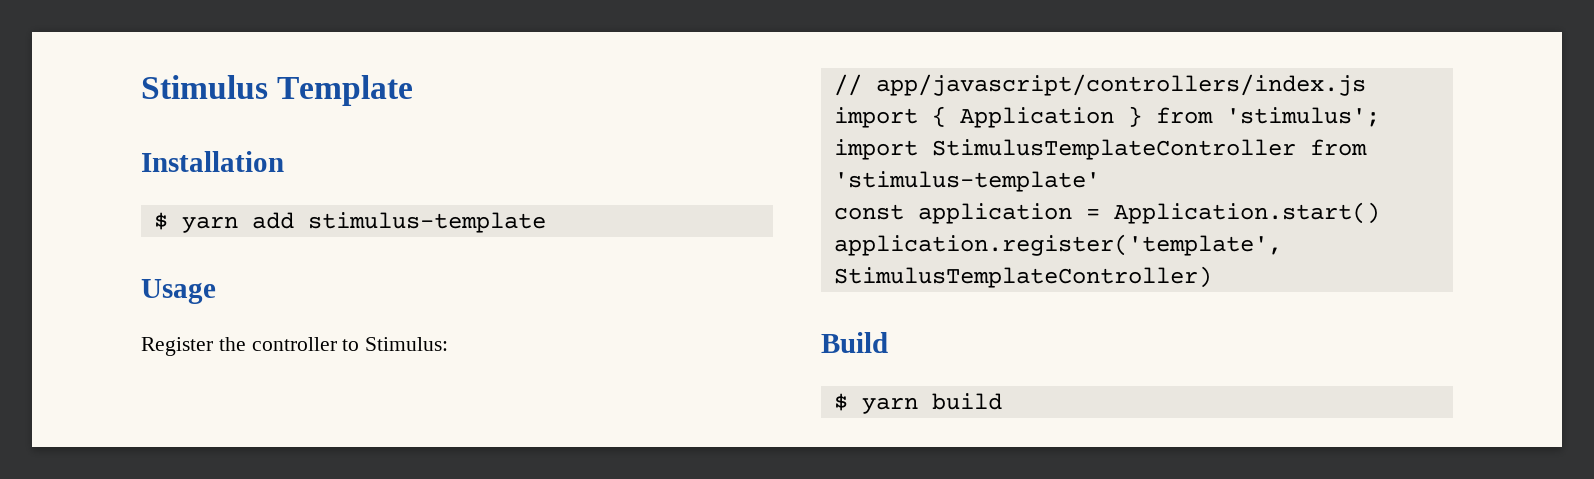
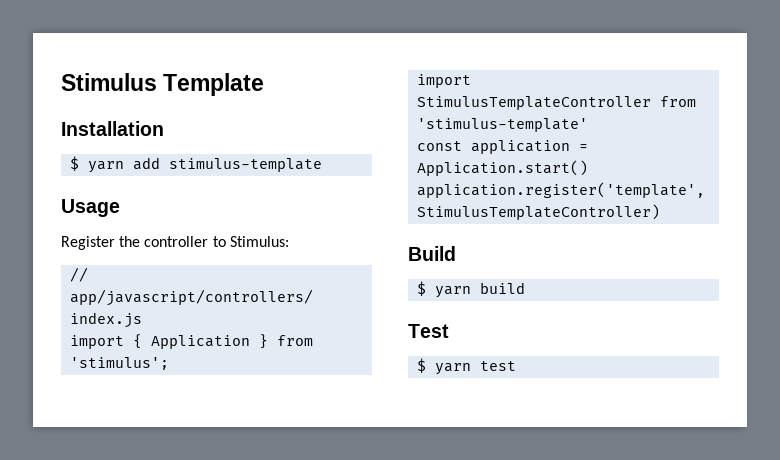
(1002, 401) none -> [408,324,449,338] [417,358,517,375] // Test // $ yarn test

